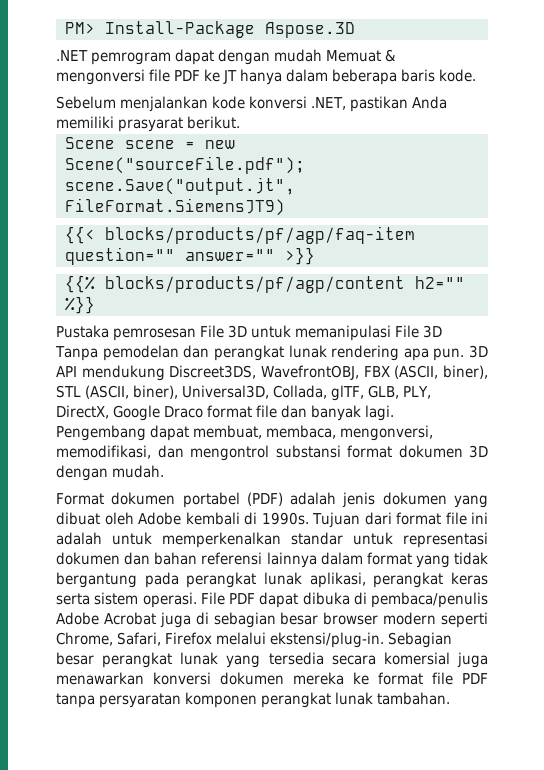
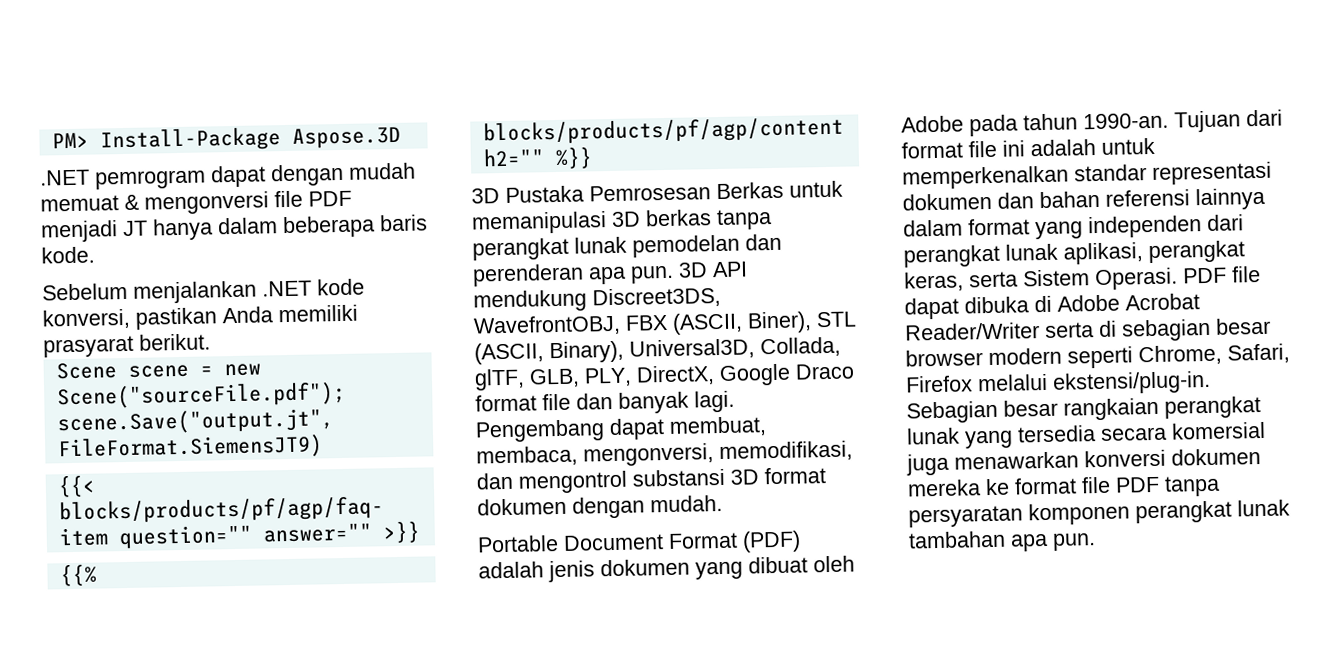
[326,50,382,62] Memuat -> [40,195,119,212] memuat
[204,69,221,82] ke -> [40,220,118,243] menjadi
[212,96,347,110] kode konversi .NET, -> [262,278,365,297] [42,308,130,330] .NET kode konversi,
[56,325,443,341] [55,345,400,361] Pustaka pemrosesan File 3D untuk memanipulasi File 3D Tanpa pemodelan dan perangkat lunak rendering -> [471,180,843,204] [471,209,772,235] [472,233,782,261] [472,263,584,287] 3D Pustaka Pemrosesan Berkas untuk memanipulasi 3D berkas tanpa perangkat lunak pemodelan dan perenderan
[442,365,488,379] biner), -> [747,311,812,334] Biner),
[133,385,179,399] biner), -> [549,340,624,364] Binary),
(341, 451) none -> [730,469,759,485] 3D
[469,445,488,458] 3D -> (567, 506) none
[56,492,240,508] Format dokumen portabel -> [477,532,738,553] Portable Document Format
[185,512,309,525] kembali di 1990s. -> [969,112,1169,137] pada tahun 1990-an.
[353,532,393,545] untuk -> (1147, 173) none
[454,552,488,565] [56,572,179,588] tidak bergantung pada -> [1088,214,1244,239] independen dari
[451,572,489,585] [56,592,255,608] keras serta sistem operasi. File PDF -> [904,265,1261,292] keras, serta Sistem Operasi. PDF file
[371,592,488,608] pembaca/penulis -> (1052, 304) none
[159,612,191,628] juga -> [905,322,1094,341] Reader/Writer serta
(94, 658) none -> [1063,397,1159,421] rangkaian
[377,692,451,705] tambahan. -> [908,530,1096,552] tambahan apa pun.

